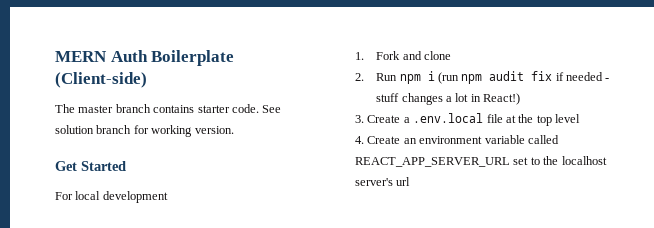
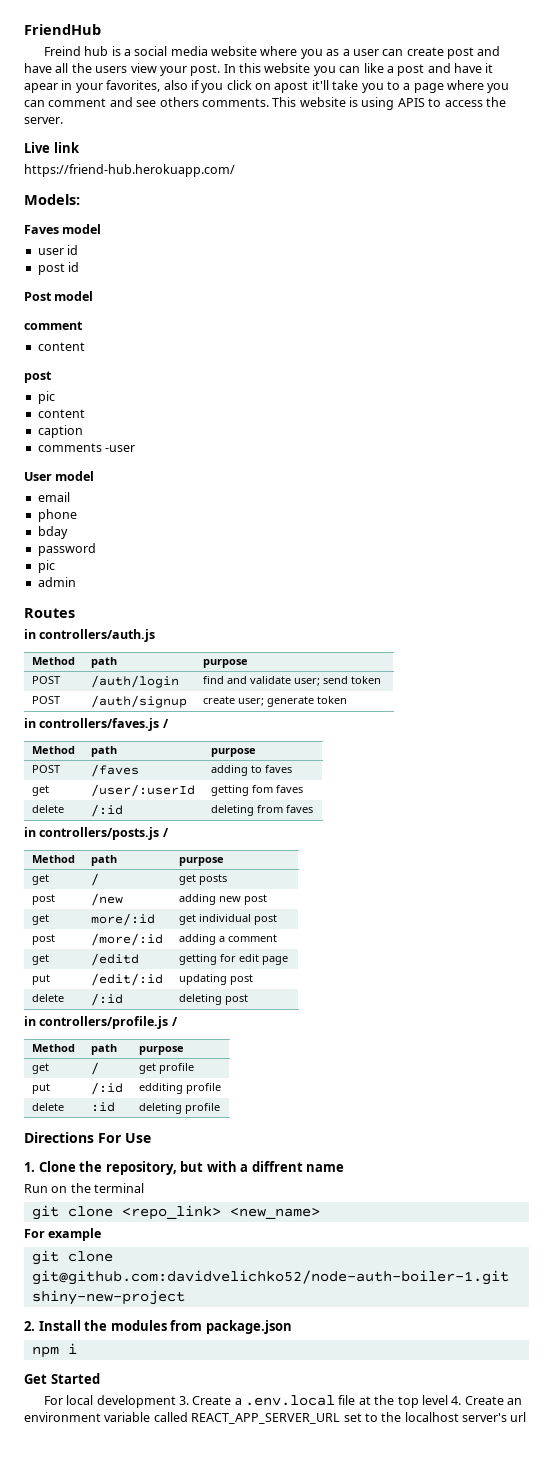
[55,50,235,66] [55,72,147,88] [55,104,282,113] [55,125,234,137] MERN Auth Boilerplate (Client-side) // The master branch contains starter code. See solution branch for working version. -> [24,24,101,35] [43,46,501,59] [24,63,494,76] [24,80,510,93] [24,97,506,110] [24,117,63,124] [24,142,80,153] [24,164,235,177] [24,194,80,205] [24,224,102,234] [37,245,79,255] [37,262,80,275] [24,291,94,301] [24,321,83,330] [37,342,85,351] [24,371,52,383] [37,391,55,404] [37,409,85,418] [37,425,83,438] [37,443,136,452] [24,471,95,481] [37,492,70,502] [37,509,77,522] [37,526,68,539] [37,543,96,556] [37,560,55,573] [37,577,76,587] [24,608,75,618] [24,629,156,642] [31,657,75,665] [90,657,117,668] [202,659,248,668] [31,676,60,684] [90,675,179,688] [202,676,381,686] [31,696,60,704] [90,695,187,708] [202,696,347,707] [24,718,169,731] [31,746,75,754] [90,746,117,757] [210,748,256,757] [31,765,60,773] [90,764,139,777] [210,765,292,776] [31,785,49,796] [90,784,195,797] [210,785,303,796] [31,805,64,813] [90,804,123,817] [210,805,313,816] [24,827,169,840] [31,855,75,863] [90,855,117,866] [178,857,224,866] [31,874,49,885] [90,873,99,886] [178,874,227,885] [31,894,55,905] [90,893,123,906] [178,894,267,905] [31,914,49,925] [90,913,155,926] [178,914,277,925] [31,934,55,945] [90,933,163,946] [178,934,277,945] [31,954,49,965] [90,953,139,966] [178,954,288,965] [31,974,50,985] [90,973,163,986] [178,974,253,985] [31,994,64,1002] [90,993,123,1006] [178,994,248,1005] [24,1016,178,1029] [31,1044,75,1052] [90,1044,117,1055] [138,1046,184,1055] [31,1063,49,1074] [90,1062,99,1075] [138,1063,194,1074] [31,1083,50,1094] [90,1082,123,1095] [138,1083,221,1094] [31,1103,64,1111] [90,1102,115,1112] [138,1103,220,1114] [24,1132,151,1143] [24,1161,345,1175] [24,1183,145,1193] [31,1205,320,1220] [24,1228,102,1241] [31,1250,113,1265] [31,1270,509,1285] [31,1290,185,1305] [24,1320,292,1334] [31,1343,77,1358] FriendHub // Freind hub is a social media website where you as a user can create post and have all the users view your post. In this website you can like a post and have it apear in your favorites, also if you click on apost it'll take you to a page where you can comment and see others comments. This website is using APIS to access the server. // Live link // https://friend-hub.herokuapp.com/ // Models: // Faves model // user id // post id // Post model // comment // content // post // pic // content // caption // comments -user // User model // email // phone // bday // password // pic // admin // Routes // in controllers/auth.js // Method | path | purpose // POST | /auth/login | find and validate user; send token // POST | /auth/signup | create user; generate token // in controllers/faves.js / // Method | path | purpose // POST | /faves | adding to faves // get | /user/:userId | getting fom faves // delete | /:id | deleting from faves // in controllers/posts.js / // Method | path | purpose // get | / | get posts // post | /new | adding new post // get | more/:id | get individual post // post | /more/:id | adding a comment // get | /editd | getting for edit page // put | /edit/:id | updating post // delete | /:id | deleting post // in controllers/profile.js / // Method | path | purpose // get | / | get profile // put | /:id | edditing profile // delete | :id | deleting profile // Directions For Use // 1. Clone the repository, but with a diffrent name // Run on the terminal // git clone <repo_link> <new_name> // For example // git clone git@github.com:davidvelichko52/node-auth-boiler-1.git shiny-new-project // 2. Install the modules from package.json // npm i
[355,51,451,60] [355,71,610,84] [376,93,521,105] // 1. Fork and clone // 2. Run npm i (run npm audit fix if needed - stuff changes a lot in React!) // -> (176, 1401) none
(580, 118) // -> (448, 1400) none

